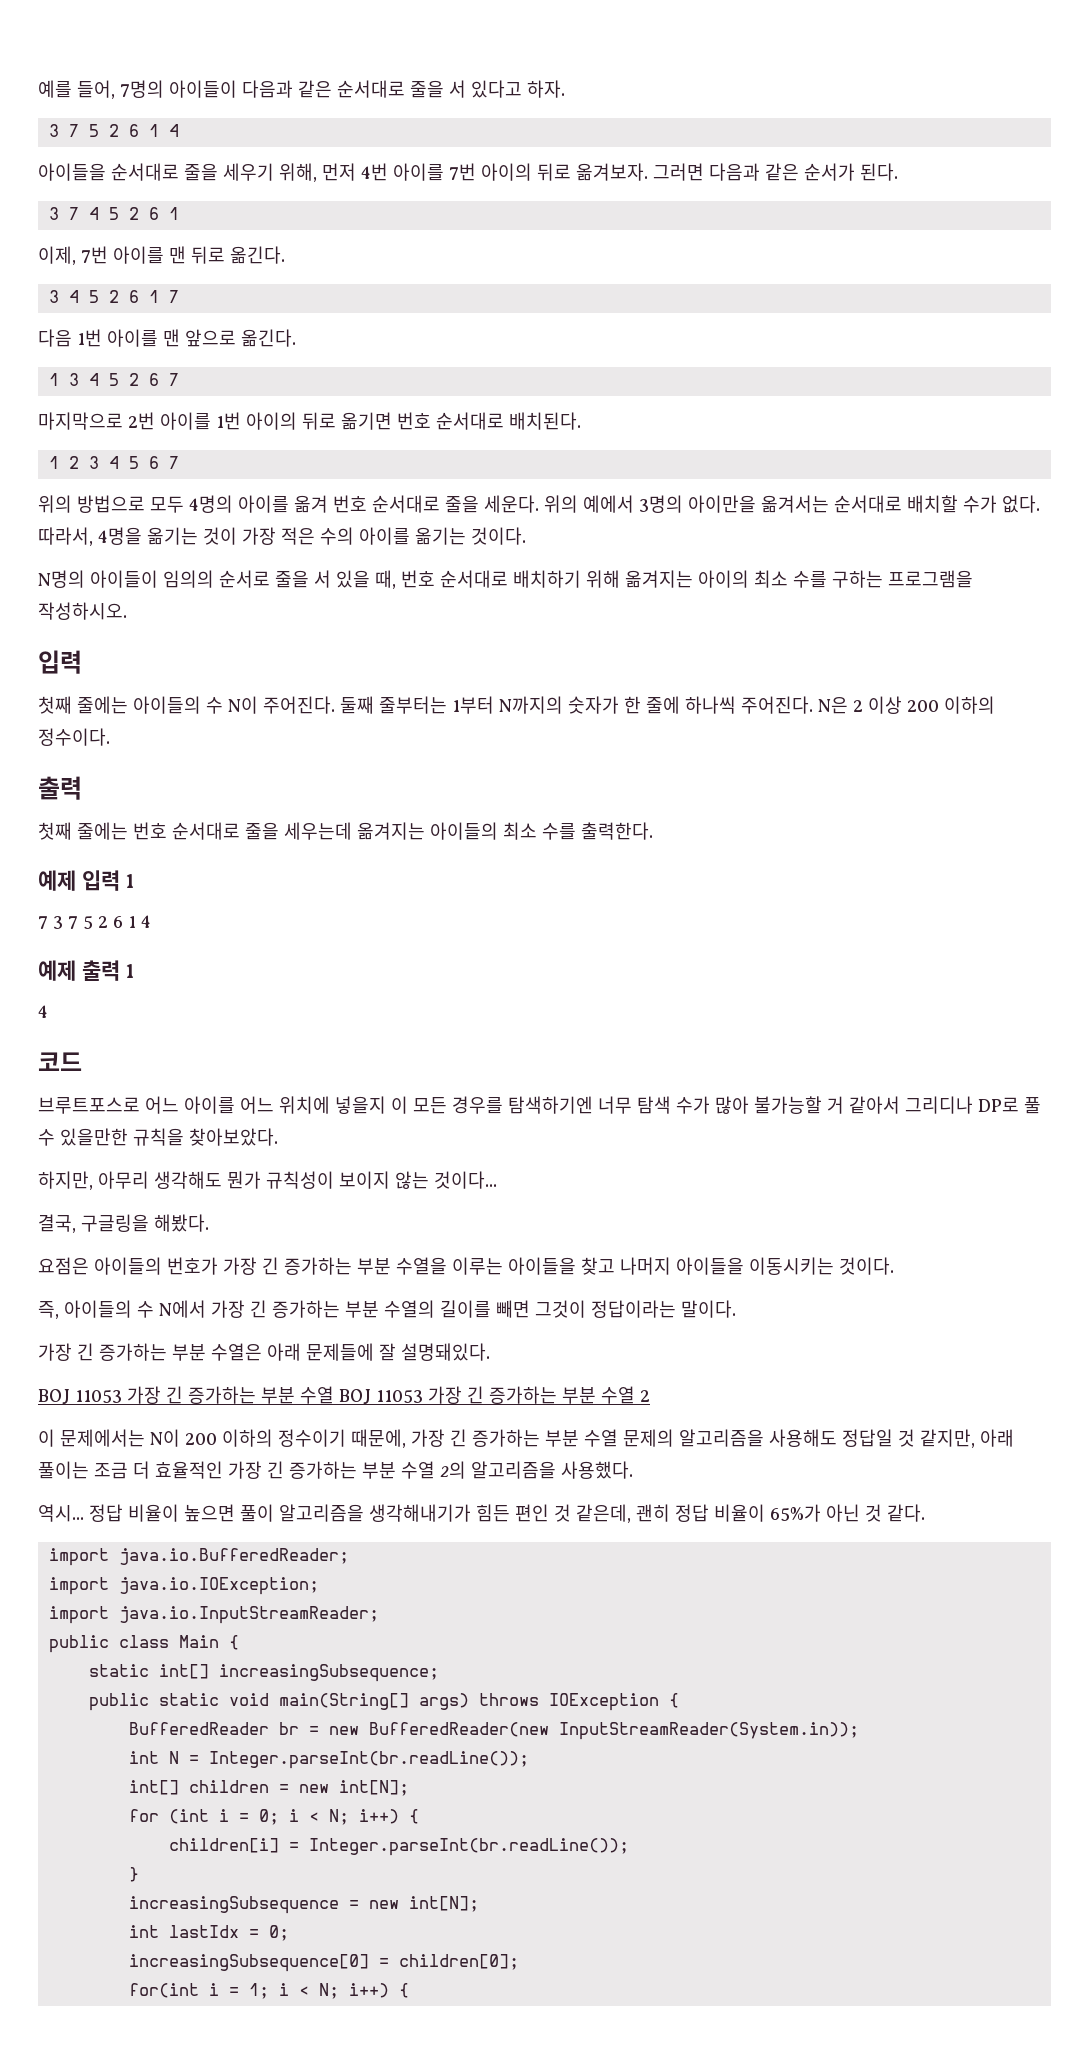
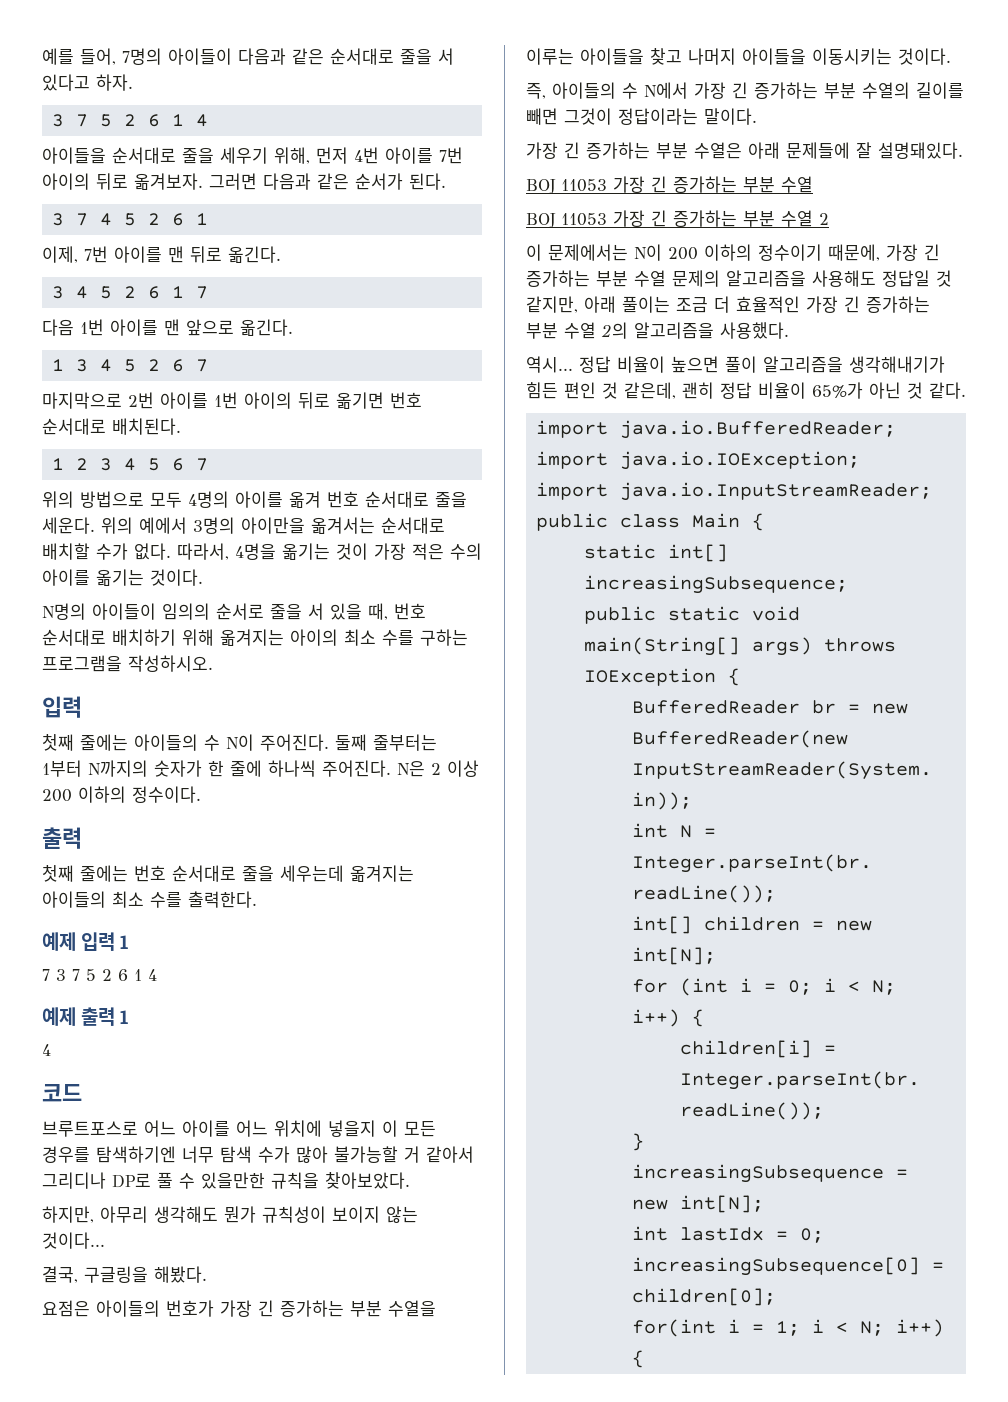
(334, 1395) none -> (813, 184) //

